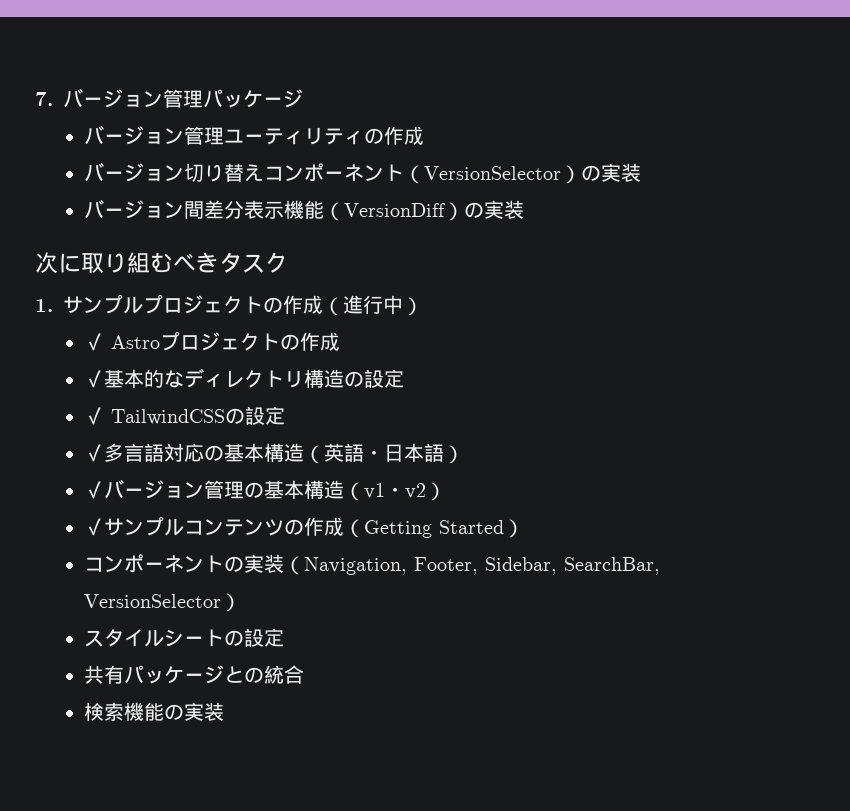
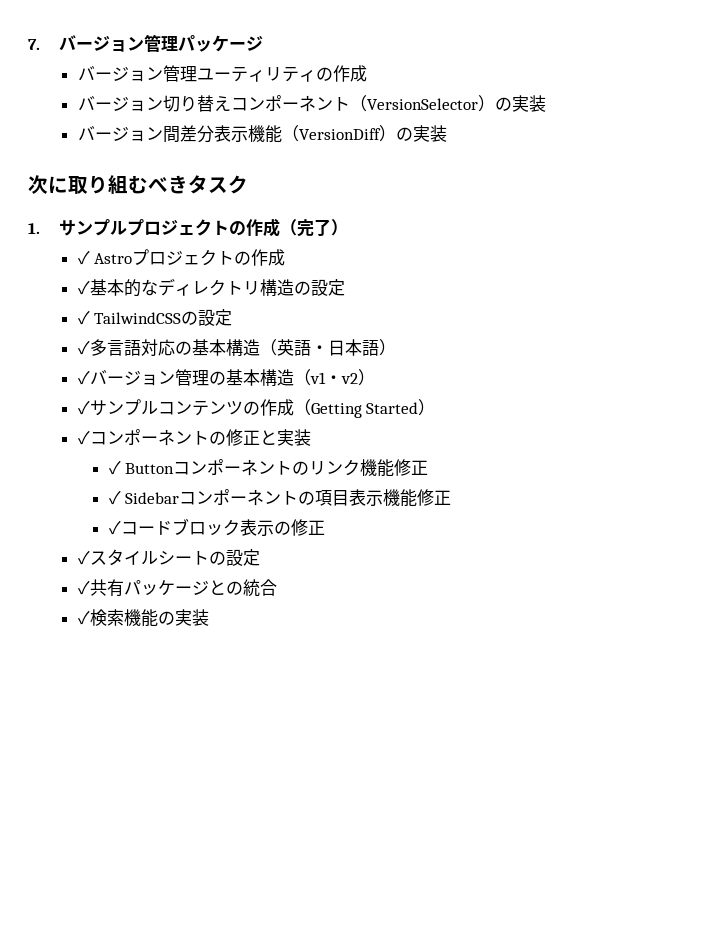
[343,295,403,314] 進行中 -> [296,219,331,237] 完了
[84,554,661,575] [84,593,242,612] コンポーネントの実装（Navigation, Footer, Sidebar, SearchBar, VersionSelector） // -> [77,429,311,446] [108,459,429,477] [108,489,452,507] [108,518,325,536] [77,550,90,565] ✓コンポーネントの修正と実装 // ✓ Buttonコンポーネントのリンク機能修正 // ✓ Sidebarコンポーネントの項目表示機能修正 // ✓コードブロック表示の修正 // ✓
(285, 637) none -> [77,580,90,595] ✓
(305, 674) none -> [77,610,90,625] ✓

